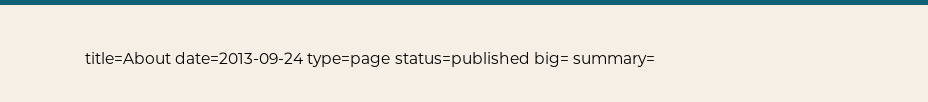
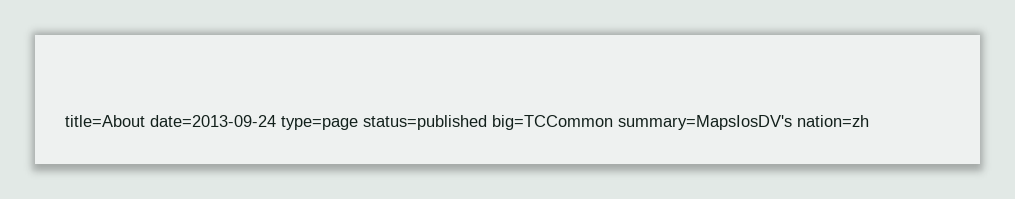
[533,52,655,67] big= summary= -> [492,115,869,130] big=TCCommon summary=MapsIosDV's nation=zh

